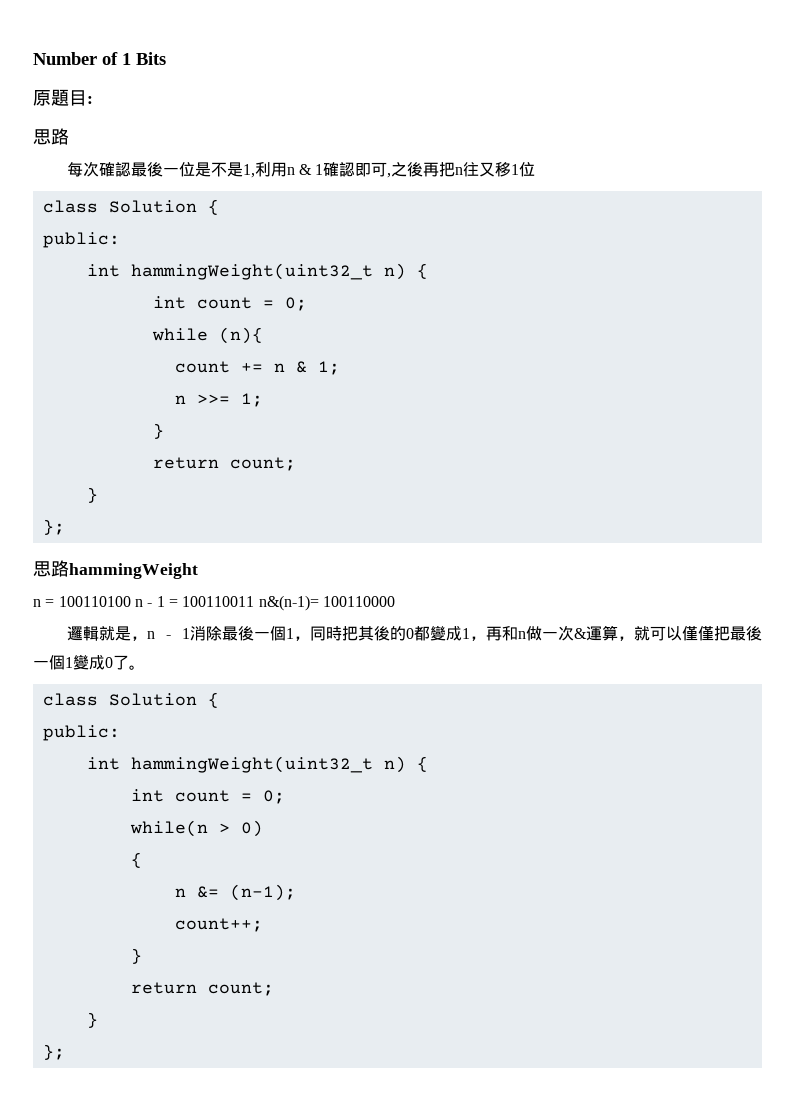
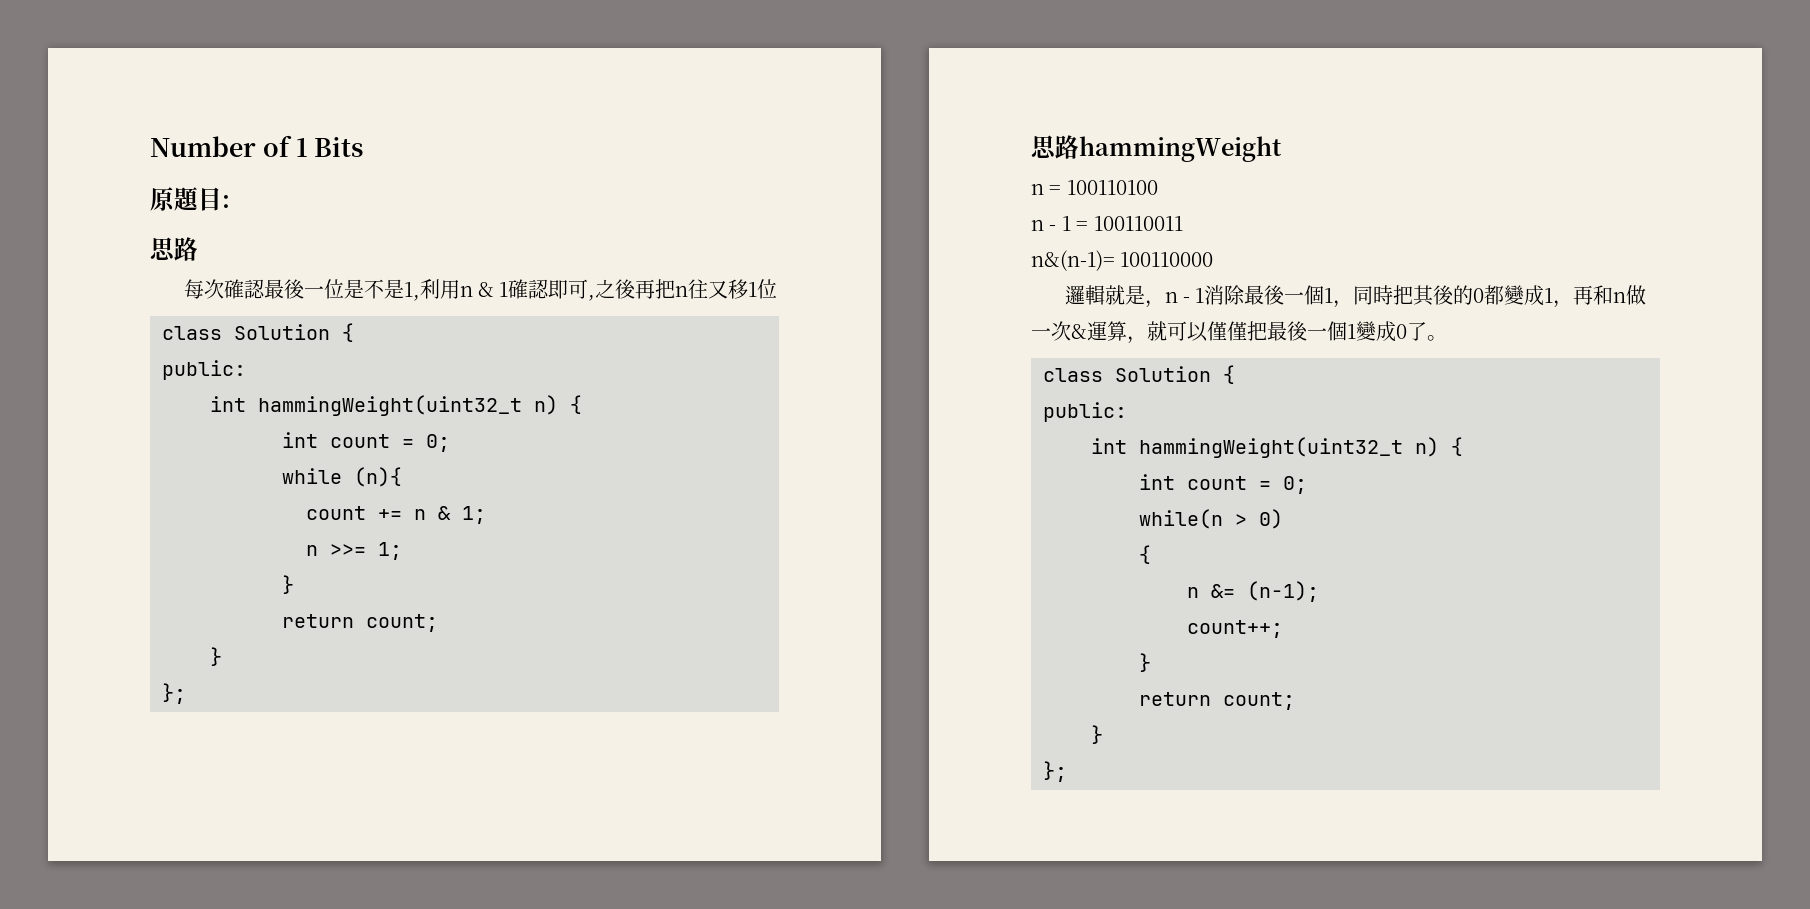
(131, 601) none -> (1158, 187) //
(255, 601) none -> (1183, 223) //

